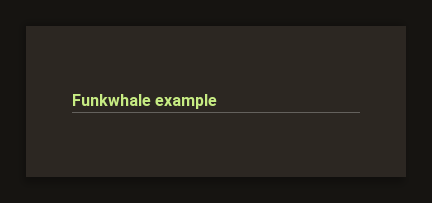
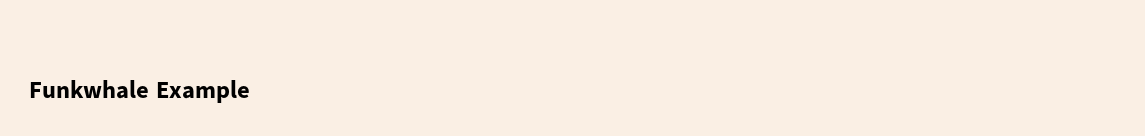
[155,94,218,109] example -> [155,80,250,103] Example

